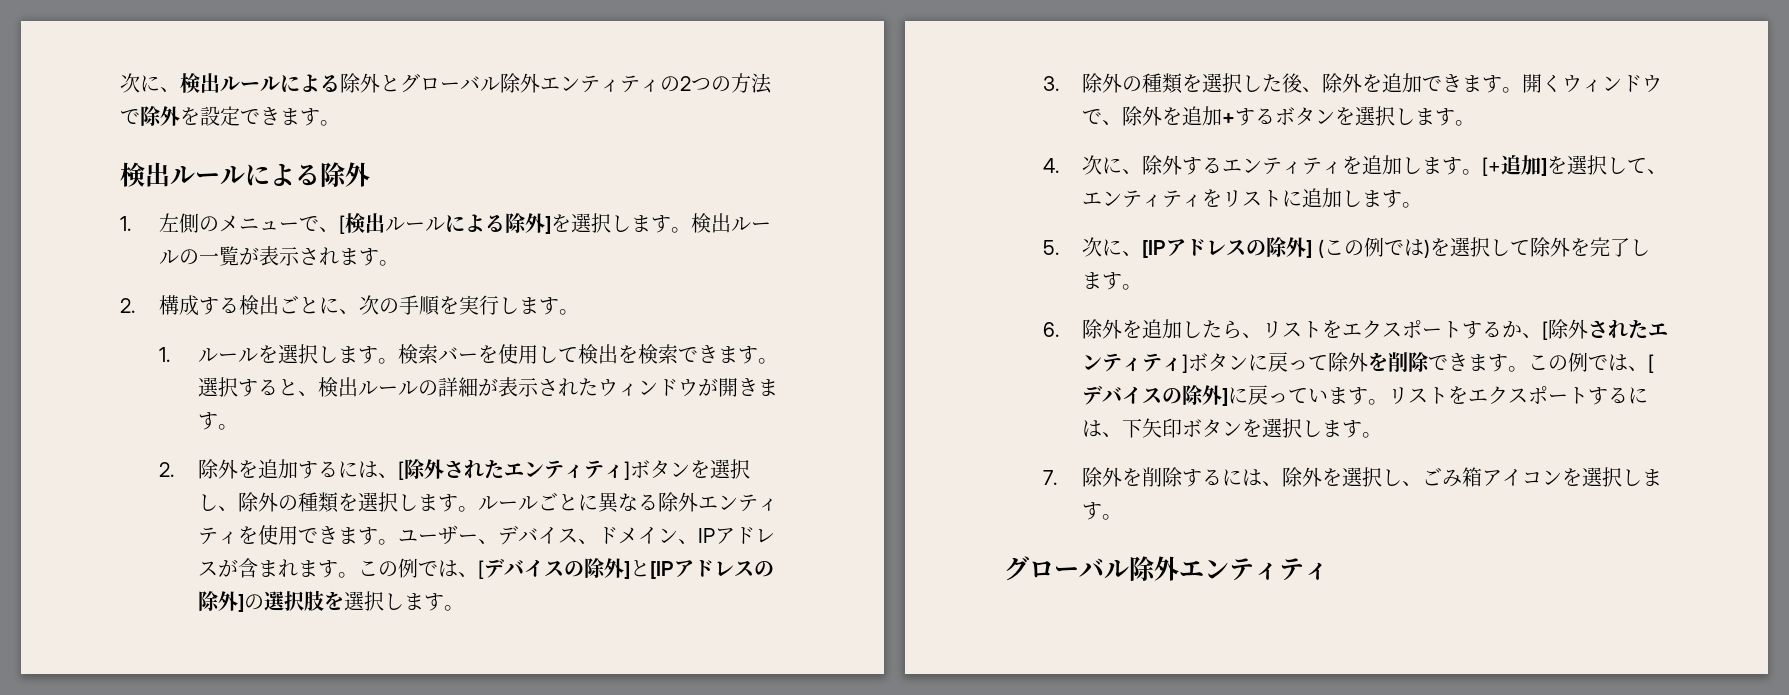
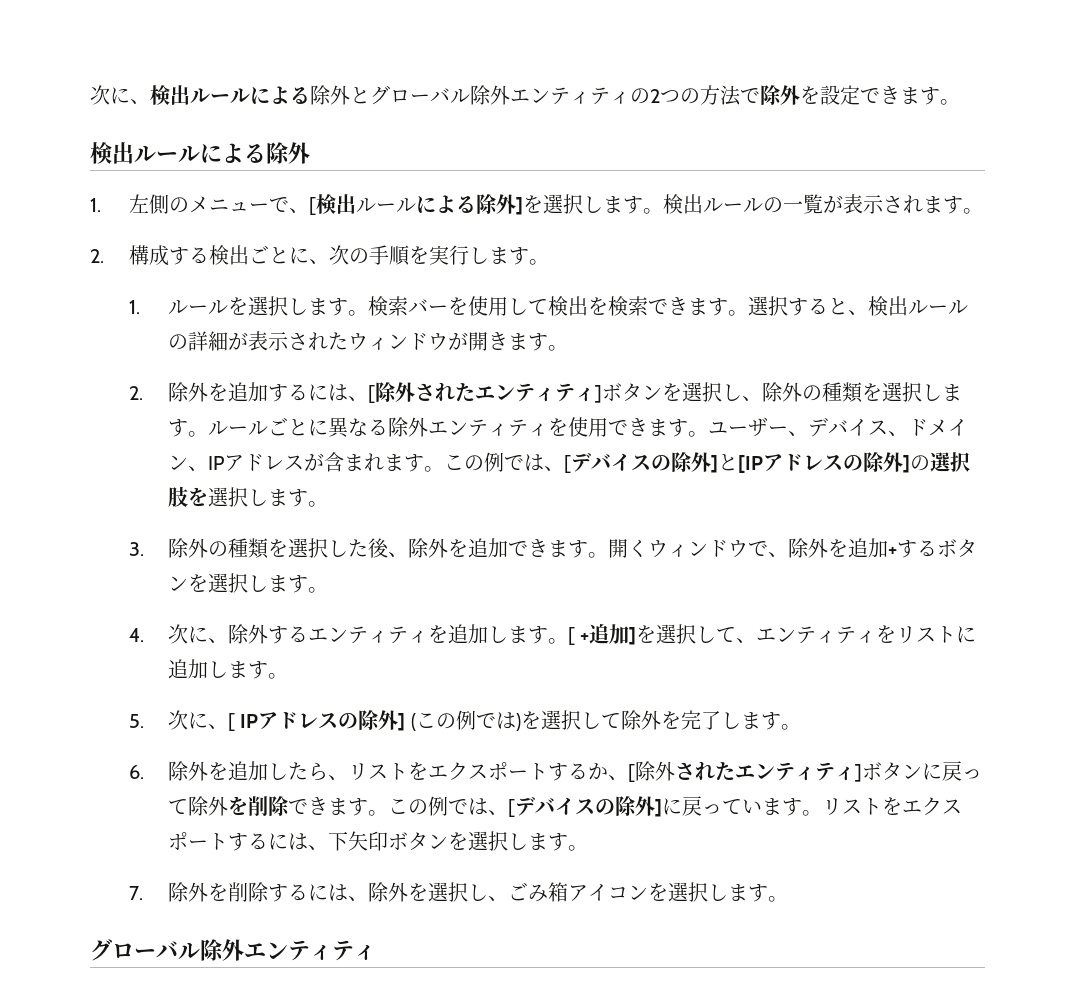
[1482,157,1502,176] [+ -> [567,627,590,645] [ +
[1142,240,1167,258] [IP -> [227,713,259,731] [ IP

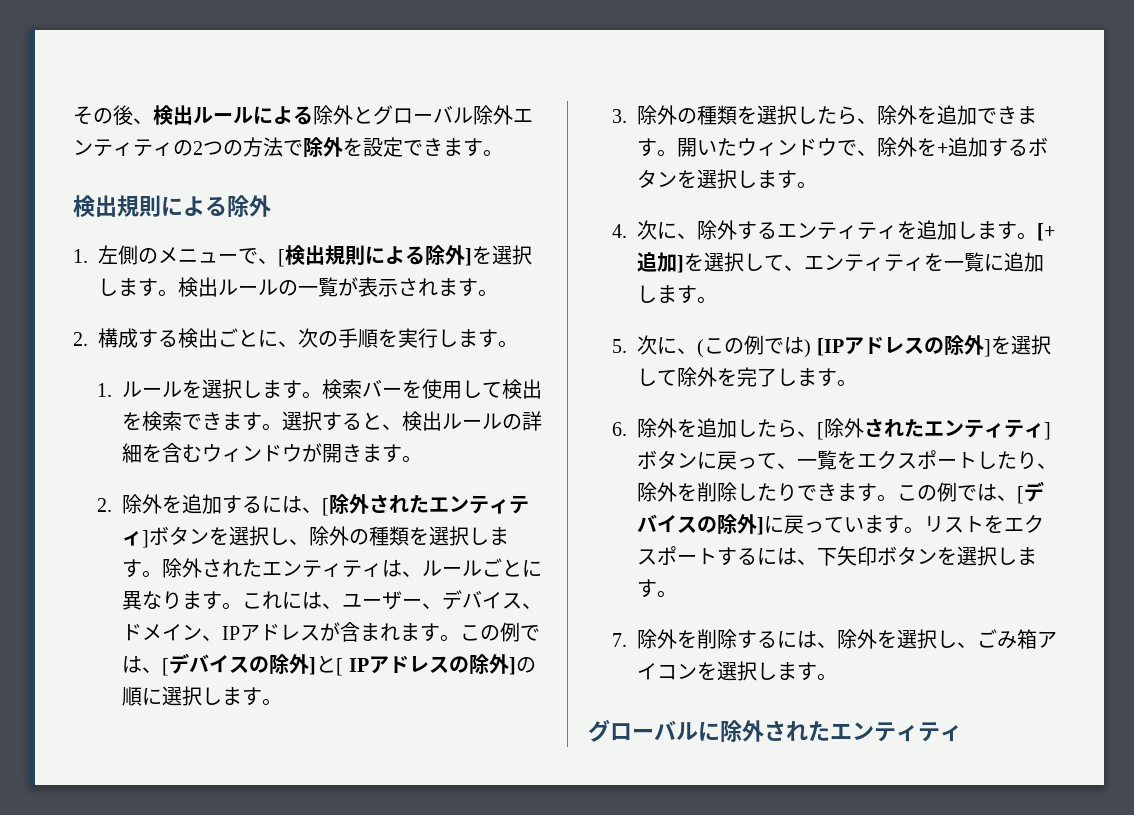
[90,85,130,105] 次に -> [73,105,133,125] その後
[134,145,200,162] ルール -> [117,195,161,217] 規則
[355,198,416,212] ルール -> [325,245,365,266] 規則
[227,331,348,351] が表示された -> [142,443,203,463] を含む
[207,417,708,438] ルールごとに異なる除外エンティティを使用できます。 -> [162,558,543,578] [122,591,343,610] 除外されたエンティティは、ルールごとに異なります。これには、
[737,455,763,473] [IP -> [336,658,369,676] [ IP
[929,452,970,472] [167,486,208,507] 選択肢を -> [122,687,163,706] 順に
[367,538,389,558] 後 -> [837,106,858,125] ら
[627,539,648,557] く -> [697,138,738,156] いた
[847,538,897,558] 追加+ -> [937,137,989,157] +追加
[567,627,590,645] [ + -> [1037,223,1056,241] [+
[896,626,957,643] リスト -> [944,252,985,272] 一覧
[227,710,521,731] [ IPアドレスの除外] (この例では) -> [697,335,991,358] (この例では) [IPアドレスの除外]
[347,762,628,781] リストをエクスポートするか、 -> (818, 434) none
[187,796,290,817] 除外を削除 -> [777,450,1058,470] [637,482,798,502] 、一覧をエクスポートしたり、除外を削除したり
[200,939,244,961] 除外 -> [698,720,830,742] に除外された

